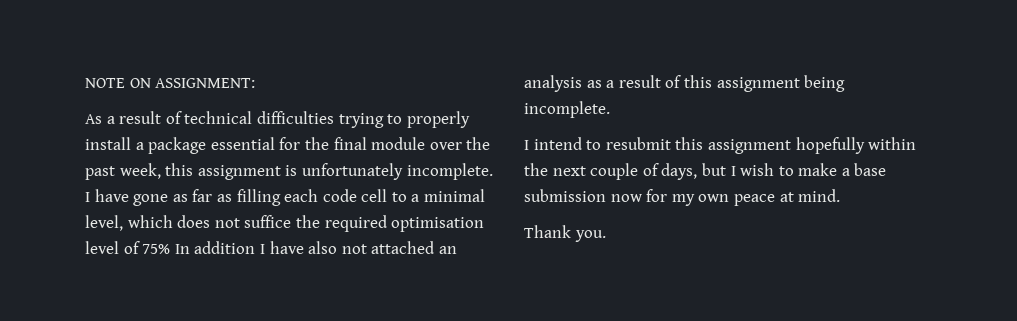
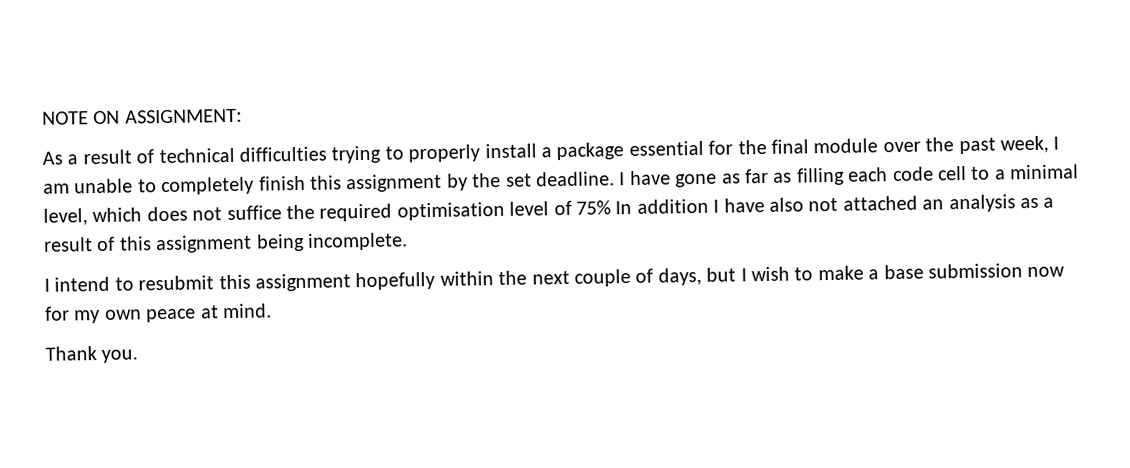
[165,163,493,180] this assignment is unfortunately incomplete. -> [1053,136,1060,150] [43,171,615,196] I am unable to completely finish this assignment by the set deadline.

